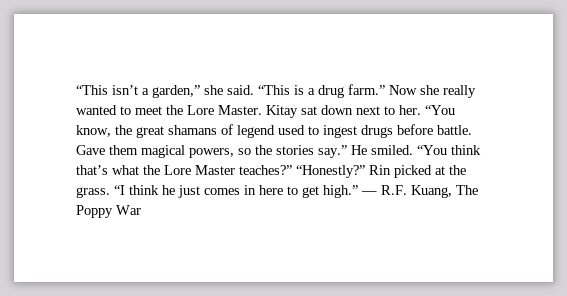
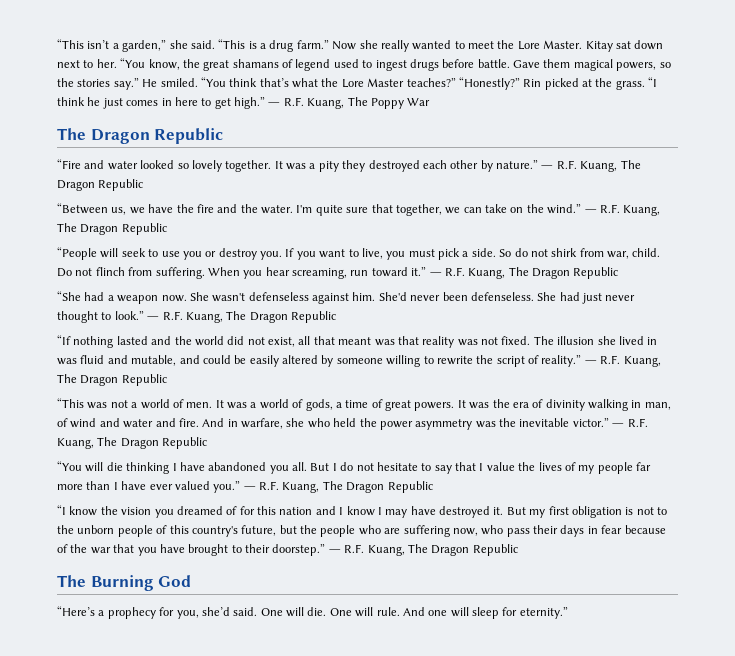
(141, 210) none -> [57,128,224,144] [57,159,641,172] [57,179,144,191] [57,203,661,216] [57,223,167,235] [57,247,661,260] [57,267,619,279] [57,291,636,304] [57,311,336,323] [57,335,658,348] [57,355,661,367] [57,374,167,386] [57,398,671,411] [57,418,648,430] [57,437,208,449] [57,461,651,474] [57,481,433,493] [57,505,667,518] [57,525,666,537] [57,544,518,556] [57,575,192,591] [57,606,568,619] // The Dragon Republic // “Fire and water looked so lovely together. It was a pity they destroyed each other by nature.” ― R.F. Kuang, The Dragon Republic // “Between us, we have the fire and the water. I'm quite sure that together, we can take on the wind.” ― R.F. Kuang, The Dragon Republic // “People will seek to use you or destroy you. If you want to live, you must pick a side. So do not shirk from war, child. Do not flinch from suffering. When you hear screaming, run toward it.” ― R.F. Kuang, The Dragon Republic // “She had a weapon now. She wasn't defenseless against him. She'd never been defenseless. She had just never thought to look.” ― R.F. Kuang, The Dragon Republic // “If nothing lasted and the world did not exist, all that meant was that reality was not fixed. The illusion she lived in was fluid and mutable, and could be easily altered by someone willing to rewrite the script of reality.” ― R.F. Kuang, The Dragon Republic // “This was not a world of men. It was a world of gods, a time of great powers. It was the era of divinity walking in man, of wind and water and fire. And in warfare, she who held the power asymmetry was the inevitable victor.” ― R.F. Kuang, The Dragon Republic // “You will die thinking I have abandoned you all. But I do not hesitate to say that I value the lives of my people far more than I have ever valued you.” ― R.F. Kuang, The Dragon Republic // “I know the vision you dreamed of for this nation and I know I may have destroyed it. But my first obligation is not to the unborn people of this country's future, but the people who are suffering now, who pass their days in fear because of the war that you have brought to their doorstep.” ― R.F. Kuang, The Dragon Republic // The Burning God // “Here’s a prophecy for you, she’d said. One will die. One will rule. And one will sleep for eternity.”

